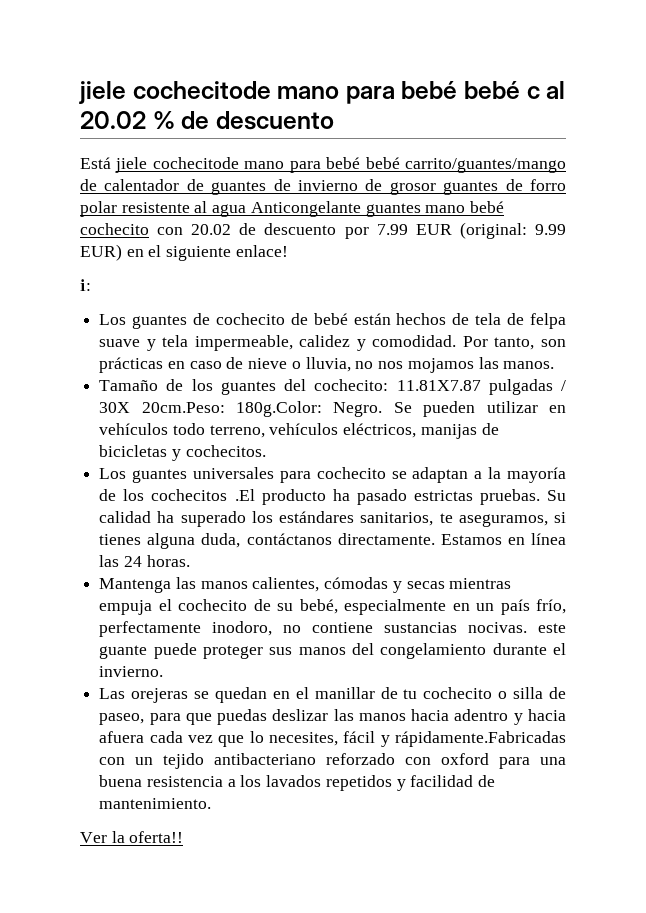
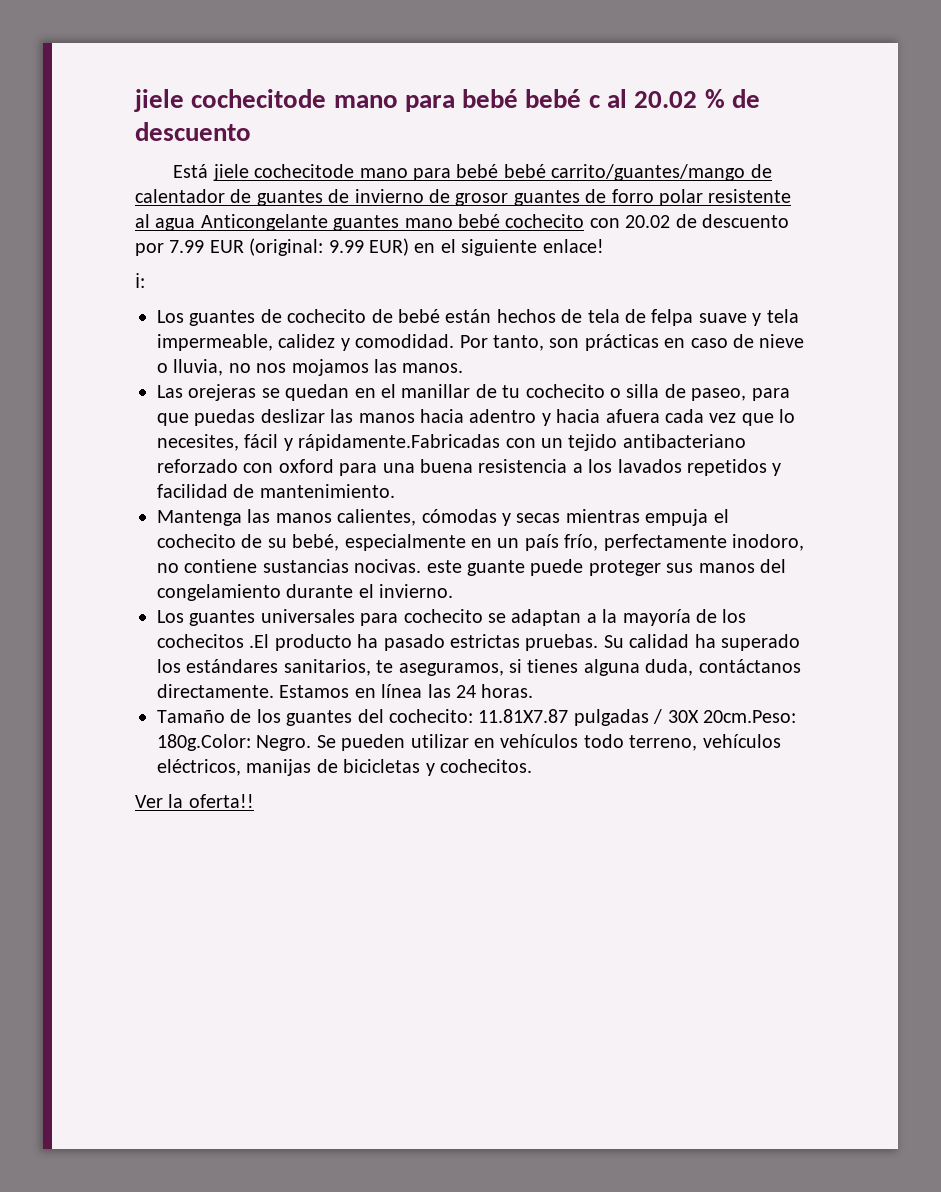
[99,379,566,395] [99,401,567,417] [99,423,499,439] [99,445,266,461] [99,467,566,483] [99,489,566,505] [99,511,566,527] [99,533,566,549] [99,555,190,567] [99,577,512,593] [99,599,567,615] [99,621,566,637] [99,643,566,659] [99,666,164,677] // Tamaño de los guantes del cochecito: 11.81X7.87 pulgadas / 30X 20cm.Peso: 180g.Color: Negro. Se pueden utilizar en vehículos todo terreno, vehículos eléctricos, manijas de bicicletas y cochecitos. // Los guantes universales para cochecito se adaptan a la mayoría de los cochecitos .El producto ha pasado estrictas pruebas. Su calidad ha superado los estándares sanitarios, te aseguramos, si tienes alguna duda, contáctanos directamente. Estamos en línea las 24 horas. // Mantenga las manos calientes, cómodas y secas mientras empuja el cochecito de su bebé, especialmente en un país frío, perfectamente inodoro, no contiene sustancias nocivas. este guante puede proteger sus manos del congelamiento durante el invierno. -> (464, 368) none
(212, 803) none -> [157,509,729,526] [157,534,804,551] [157,559,786,576] [157,584,454,601] [157,609,747,626] [157,634,800,651] [157,659,801,676] [157,684,534,698] [157,709,796,726] [157,734,781,751] [157,759,532,776] // Mantenga las manos calientes, cómodas y secas mientras empuja el cochecito de su bebé, especialmente en un país frío, perfectamente inodoro, no contiene sustancias nocivas. este guante puede proteger sus manos del congelamiento durante el invierno. // Los guantes universales para cochecito se adaptan a la mayoría de los cochecitos .El producto ha pasado estrictas pruebas. Su calidad ha superado los estándares sanitarios, te aseguramos, si tienes alguna duda, contáctanos directamente. Estamos en línea las 24 horas. // Tamaño de los guantes del cochecito: 11.81X7.87 pulgadas / 30X 20cm.Peso: 180g.Color: Negro. Se pueden utilizar en vehículos todo terreno, vehículos eléctricos, manijas de bicicletas y cochecitos.

